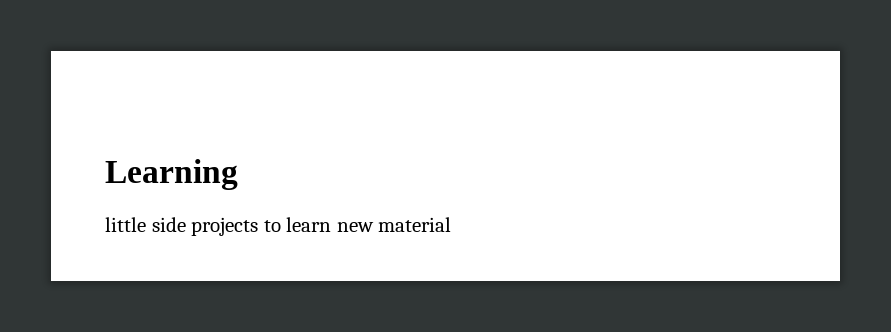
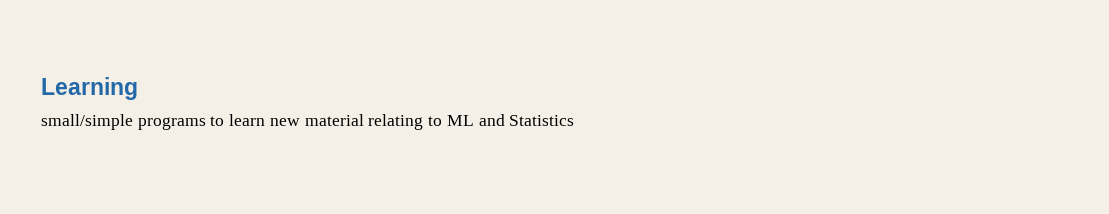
[105,217,259,236] little side projects -> [41,114,206,130] small/simple programs
(452, 224) none -> [368,114,575,130] relating to ML and Statistics

